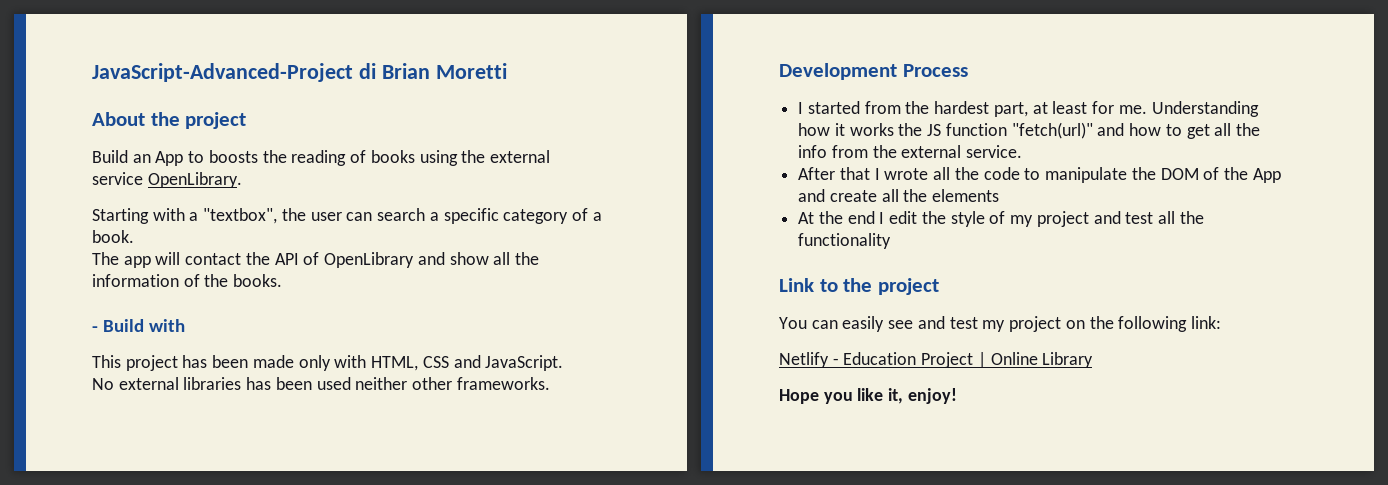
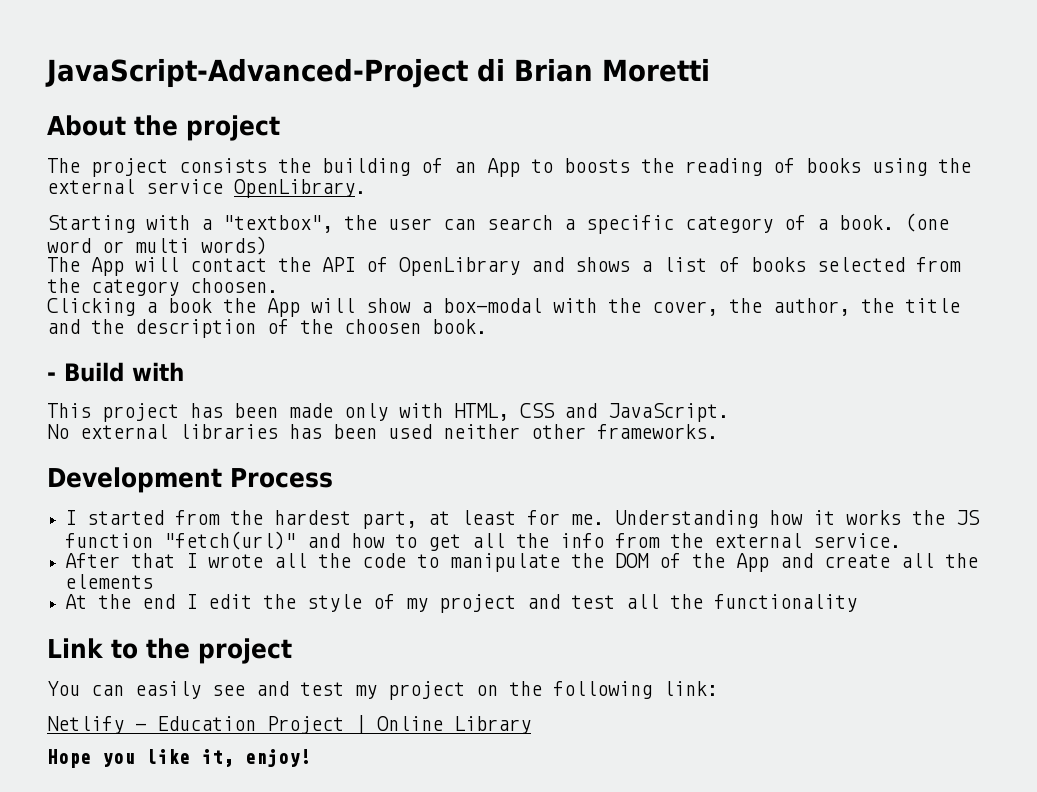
[92,150,128,163] Build -> [47,158,443,177] The project consists the building of
[92,252,151,268] // The app -> [905,213,949,232] [47,236,267,255] [47,257,124,276] (one word or multi words) // The App
[449,252,539,265] [92,274,283,287] show all the information of the books. -> [575,257,961,272] [47,278,278,296] [47,298,960,317] [47,319,487,338] shows a list of books selected from the category choosen. // Clicking a book the App will show a box-modal with the cover, the author, the title and the description of the choosen book.

